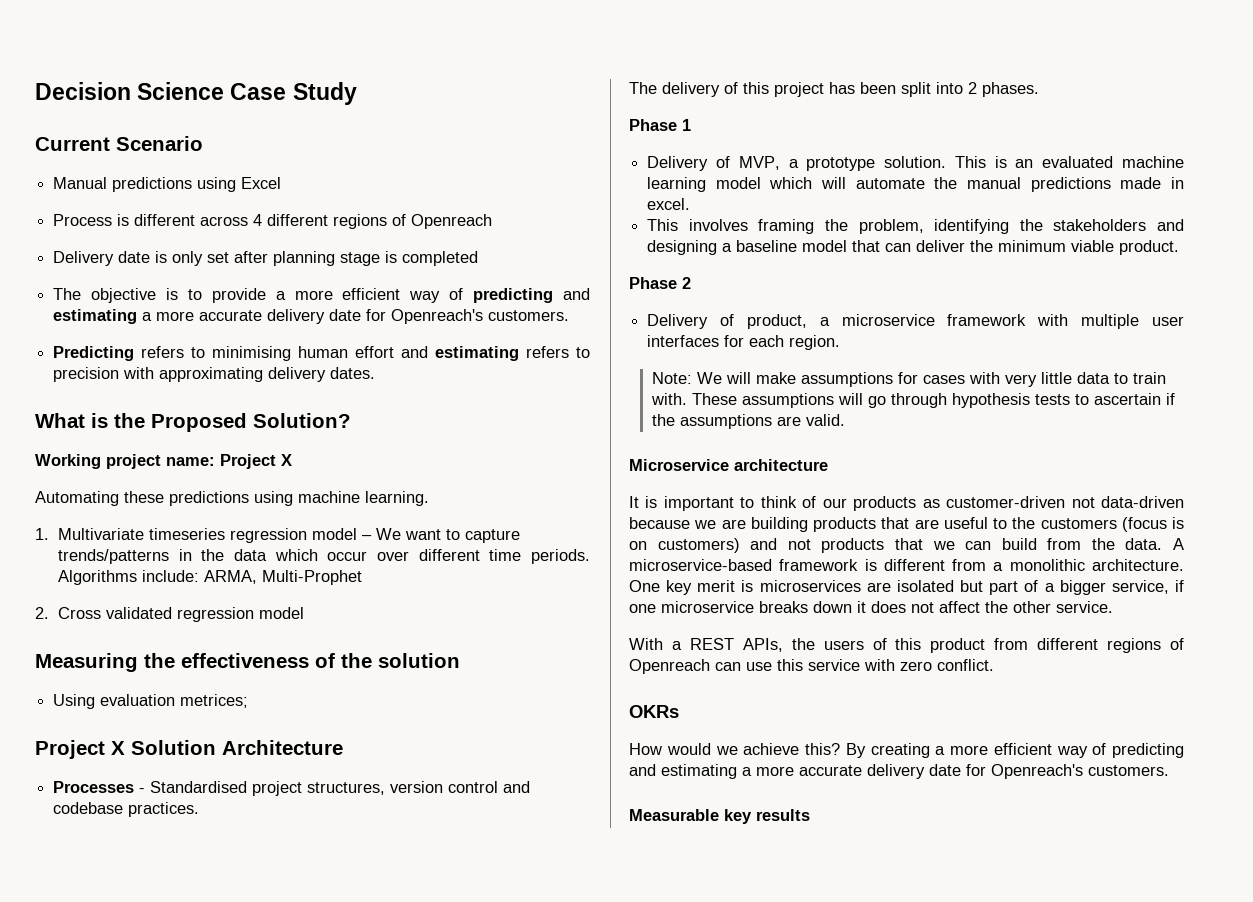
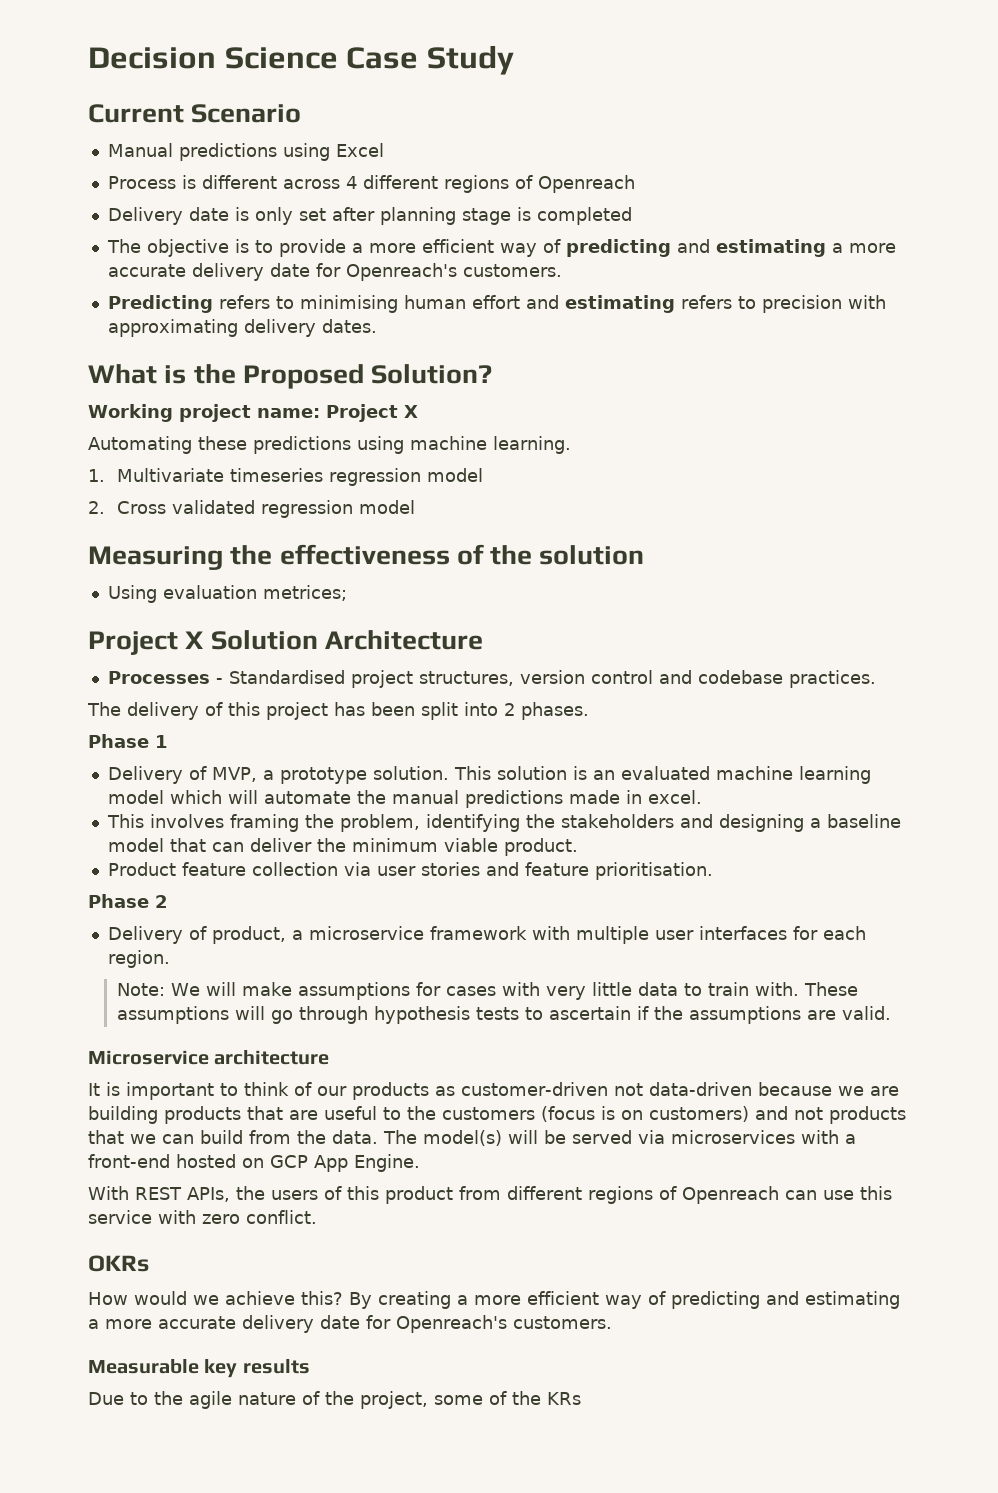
[362,528,521,543] [58,549,590,564] [58,570,363,585] – We want to capture trends/patterns in the data which occur over different time periods. Algorithms include: ARMA, Multi-Prophet -> (483, 475) none
(986, 162) none -> [496,766,567,780] solution
(1180, 247) none -> [107,862,713,880] // Product feature collection via user stories and feature prioritisation.
[1173,538,1184,550] [629,559,1184,571] [629,580,1184,595] [629,601,1113,613] A microservice-based framework is different from a monolithic architecture. One key merit is microservices are isolated but part of a bigger service, if one microservice breaks down it does not affect the other service. -> [383,1130,856,1146] [88,1154,420,1172] The model(s) will be served via microservices with a front-end hosted on GCP App Engine.
[671,641,682,650] a -> (129, 1193) none
(810, 815) none -> [88,1391,581,1409] // Due to the agile nature of the project, some of the KRs

